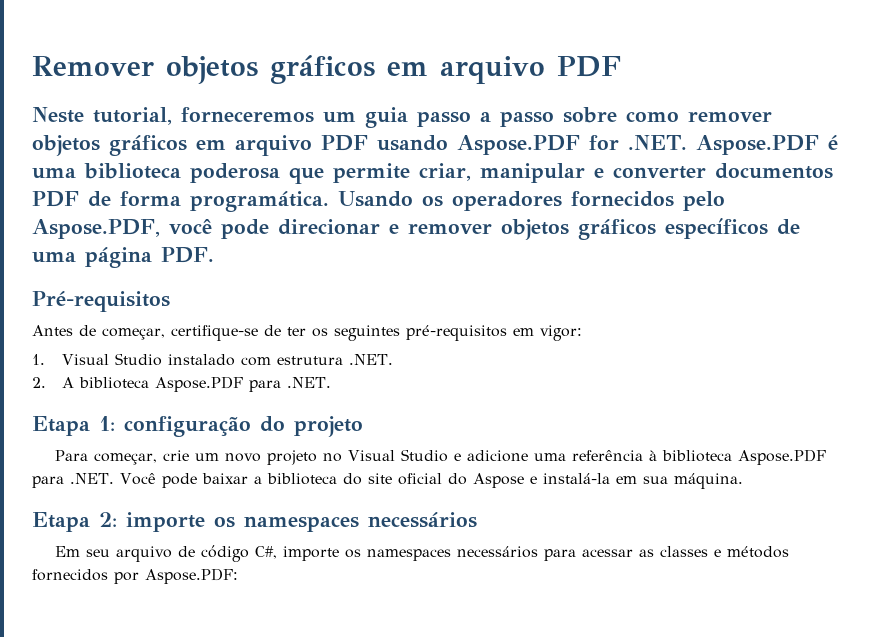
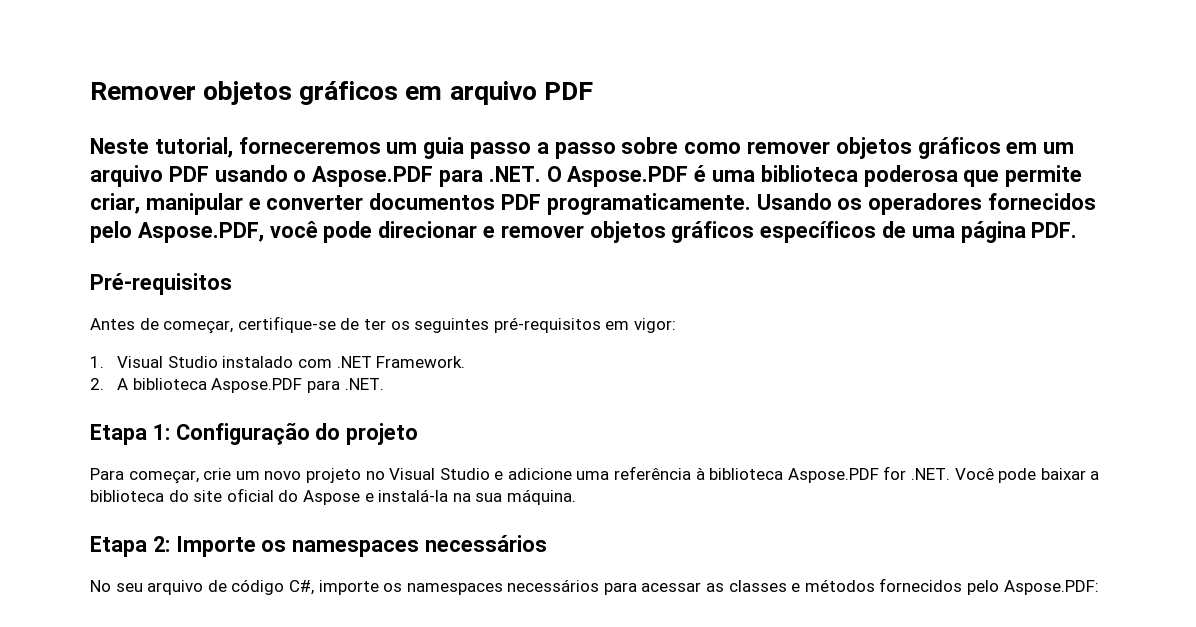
(226, 145) none -> [1043,142,1075,154] um
[457,135,687,155] Aspose.PDF for .NET. -> [293,166,562,187] o Aspose.PDF para .NET. O
[88,191,329,212] de forma programática. -> [546,193,751,215] programaticamente.
[276,354,393,365] estrutura .NET. -> [336,356,466,368] .NET Framework.
[124,416,251,437] configuração -> [175,422,310,445] Configuração
[32,476,64,488] para -> [883,466,907,480] for
[615,476,637,484] em -> [452,493,471,502] na
[126,512,205,532] importe -> [175,536,256,557] Importe
[55,546,81,557] Em -> [90,580,111,592] No
[114,572,139,584] por -> [967,580,1000,595] pelo

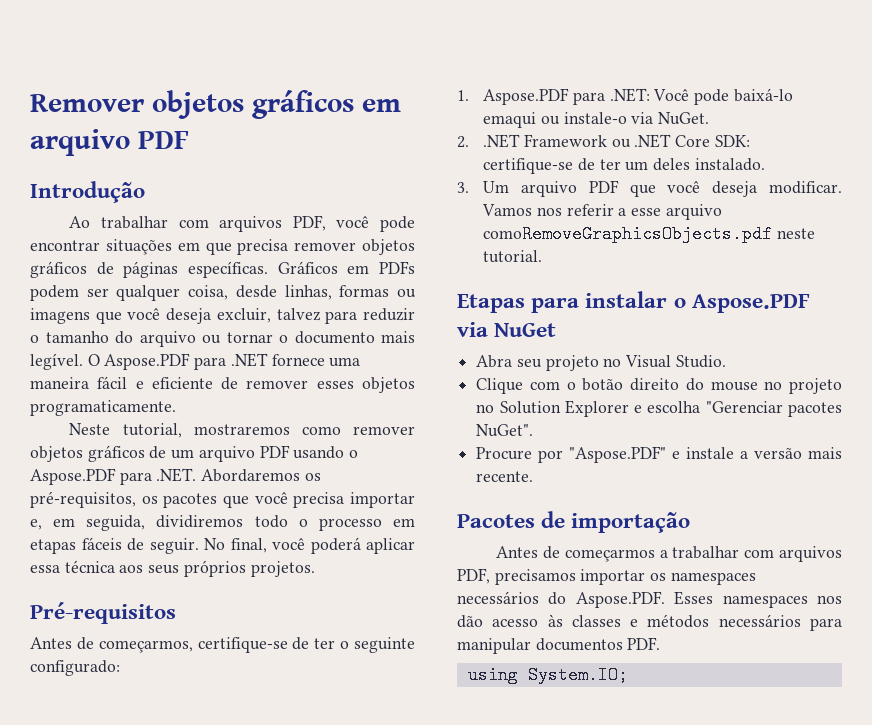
[90,137,679,159] Neste tutorial, forneceremos um guia passo a passo sobre -> [30,181,145,203] [69,215,416,232] [30,239,415,255] [30,261,415,278] [30,285,417,301] [30,308,416,324] [30,331,415,347] [30,353,361,370] [30,376,415,393] [30,400,176,416] [69,423,290,438] Introdução // Ao trabalhar com arquivos PDF, você pode encontrar situações em que precisa remover objetos gráficos de páginas específicas. Gráficos em PDFs podem ser qualquer coisa, desde linhas, formas ou imagens que você deseja excluir, talvez para reduzir o tamanho do arquivo ou tornar o documento mais legível. O Aspose.PDF para .NET fornece uma maneira fácil e eficiente de remover esses objetos programaticamente. // Neste tutorial, mostraremos
[1006,142,1038,154] em -> [149,446,167,459] de
[546,165,1083,187] [90,193,1097,215] [90,221,1078,243] O Aspose.PDF é uma biblioteca poderosa que permite criar, manipular e converter documentos PDF programaticamente. Usando os operadores fornecidos pelo Aspose.PDF, você pode direcionar e remover objetos gráficos específicos de uma página PDF. -> [201,469,321,482] [30,491,415,508] [30,515,416,531] [30,537,415,554] [30,560,315,577] Abordaremos os pré-requisitos, os pacotes que você precisa importar e, em seguida, dividiremos todo o processo em etapas fáceis de seguir. No final, você poderá aplicar essa técnica aos seus próprios projetos.
[163,316,676,334] [90,356,466,368] [90,378,384,393] [90,422,419,445] [90,466,1100,484] [90,488,576,505] [90,535,548,557] [90,578,1099,595] começar, certifique-se de ter os seguintes pré-requisitos em vigor: // 1. Visual Studio instalado com .NET Framework. // 2. A biblioteca Aspose.PDF para .NET. // Etapa 1: Configuração do projeto // Para começar, crie um novo projeto no Visual Studio e adicione uma referência à biblioteca Aspose.PDF for .NET. Você pode baixar a biblioteca do site oficial do Aspose e instalá-la na sua máquina. // Etapa 2: Importe os namespaces necessários // No seu arquivo de código C#, importe os namespaces necessários para acessar as classes e métodos fornecidos pelo Aspose.PDF: -> [98,637,415,653] [30,660,120,676] [457,88,793,105] [483,112,709,128] [457,134,750,148] [483,158,765,174] [457,180,842,197] [482,204,722,220] [483,225,815,243] [483,250,543,263] [457,291,810,313] [457,322,557,337] [476,355,726,371] [476,378,842,394] [476,400,842,417] [476,424,534,437] [476,446,842,463] [476,471,534,482] [457,511,691,533] [496,546,843,562] [457,568,756,585] [457,591,842,608] [457,614,842,631] [457,637,661,654] [467,666,628,684] começarmos, certifique-se de ter o seguinte configurado: // 1. Aspose.PDF para .NET: Você pode baixá-lo emaqui ou instale-o via NuGet. // 2. .NET Framework ou .NET Core SDK: certifique-se de ter um deles instalado. // 3. Um arquivo PDF que você deseja modificar. Vamos nos referir a esse arquivo comoRemoveGraphicsObjects.pdf neste tutorial. // Etapas para instalar o Aspose.PDF via NuGet // Abra seu projeto no Visual Studio. // Clique com o botão direito do mouse no projeto no Solution Explorer e escolha "Gerenciar pacotes NuGet". // Procure por "Aspose.PDF" e instale a versão mais recente. // Pacotes de importação // Antes de começarmos a trabalhar com arquivos PDF, precisamos importar os namespaces necessários do Aspose.PDF. Esses namespaces nos dão acesso às classes e métodos necessários para manipular documentos PDF. // using System.IO;

